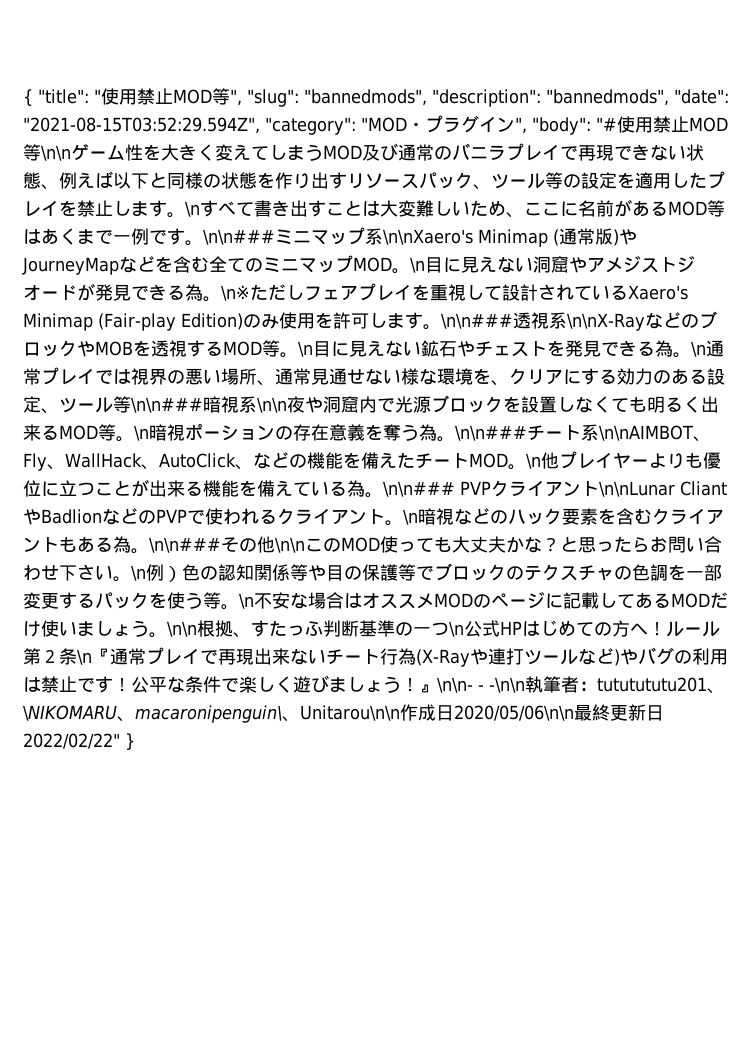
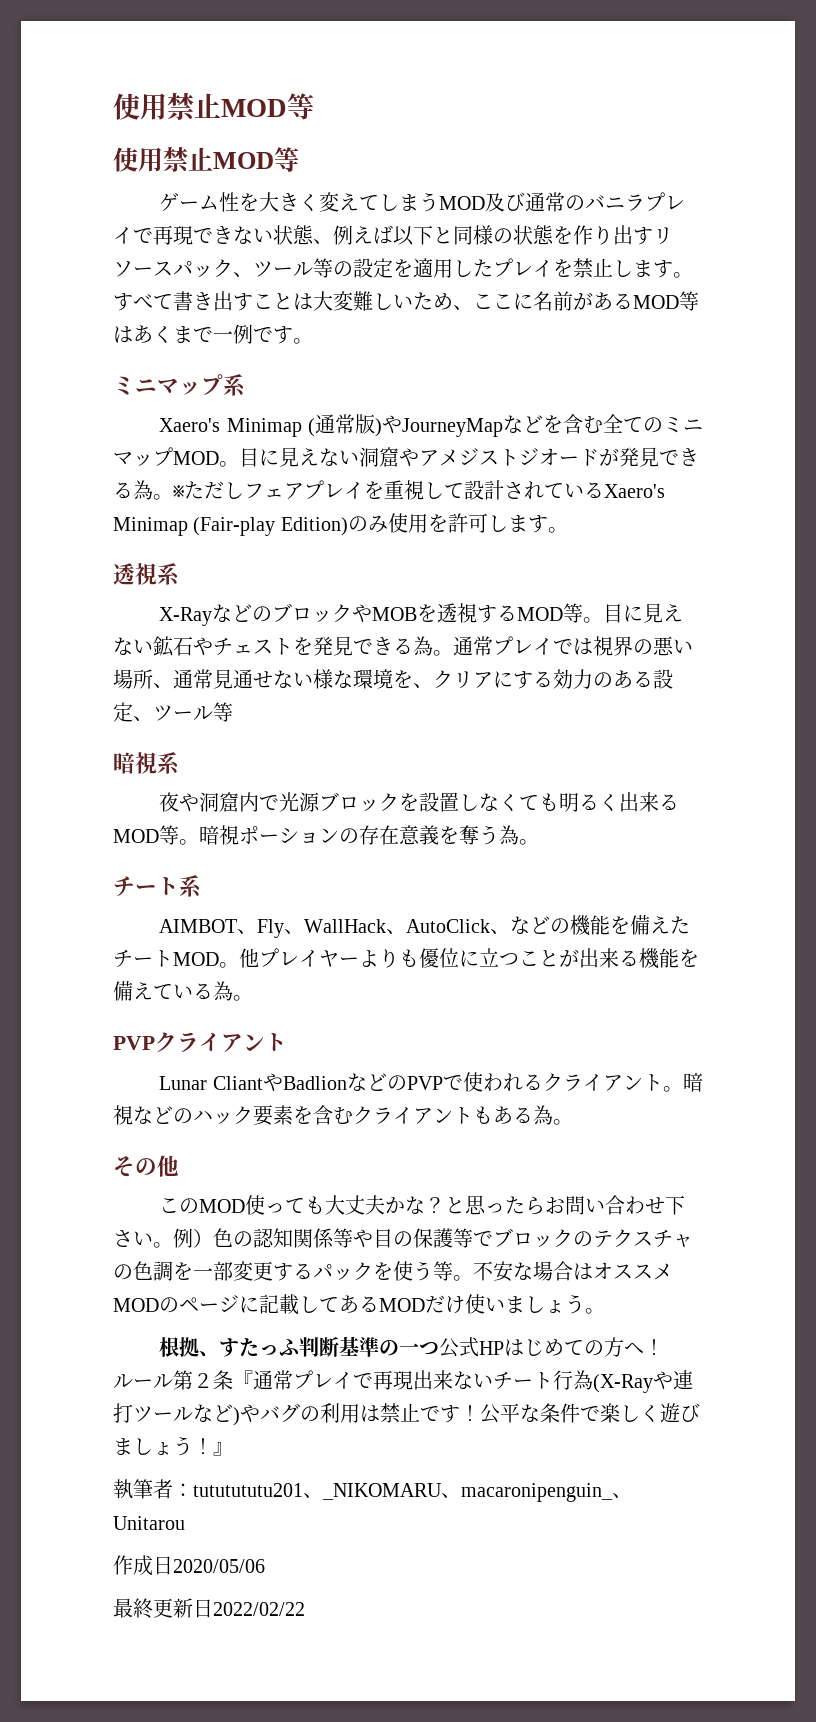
[23,88,729,107] [23,115,728,135] [23,144,71,161] { "title": "使用禁止MOD等", "slug": "bannedmods", "description": "bannedmods", "date": "2021-08-15T03:52:29.594Z", "category": "MOD・プラグイン", "body": "#使用禁止MOD等\n\n -> [113,92,314,121] [113,147,299,173] 使用禁止MOD等 // 使用禁止MOD等 //
[185,201,200,217] \n -> (693, 275) none
[203,229,275,245] \n\n### -> (313, 341) //
[383,229,473,245] \n\nXaero's -> [159,418,221,432] // Xaero's
[410,257,425,273] \n -> (239, 464) none
[221,285,250,301] \n※ -> [173,485,184,498] ※
[440,313,513,329] \n\n### -> (568, 530) //
[566,313,645,331] \n\nX-Ray -> [159,607,213,626] // X-Ray
[298,341,313,357] \n -> (604, 620) none
[691,341,706,357] \n -> (453, 653) none
[131,397,203,413] \n\n### -> (233, 712) //
[257,397,287,413] \n\n -> (179, 763) //
[134,425,149,441] \n -> (199, 842) none
[455,425,527,441] \n\n### -> (539, 842) //
[599,425,693,441] \n\nAIMBOT -> [159,919,238,933] // AIMBOT
[525,453,541,469] \n -> (239, 965) none
[383,481,455,497] \n\n### -> (253, 998) //
[599,481,675,497] \n\nLunar -> [159,1076,208,1090] // Lunar
[403,509,418,525] \n -> (683, 1089) none
[149,537,221,553] \n\n### -> (573, 1122) //
[275,537,305,553] \n\n -> (179, 1166) //
[131,565,146,581] \n -> (173, 1245) none
[239,593,254,609] \n -> (473, 1278) none
[167,621,197,637] \n\n -> (605, 1311) //
[449,621,464,637] \n -> (440, 1348) none
[77,649,92,665] \n -> (233, 1380) none
[437,677,525,693] \n\n- - -\n\n -> (233, 1449) //
[23,704,574,723] \NIKOMARU、macaronipenguin\、Unitarou\n\n作成日2020/05/06\n\n -> [322,1483,632,1502] [113,1516,185,1530] [113,1555,265,1576] _NIKOMARU、macaronipenguin_、Unitarou // 作成日2020/05/06 //
[23,733,135,750] 2022/02/22" } -> [213,1602,305,1616] 2022/02/22

